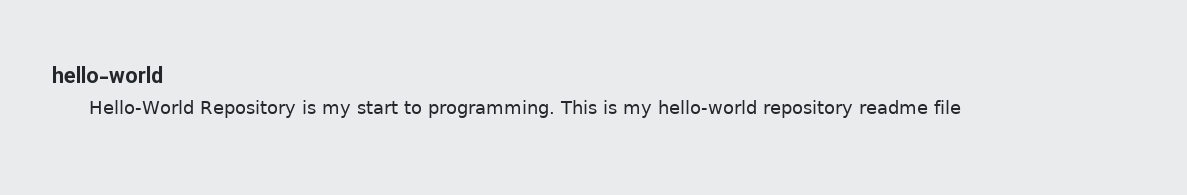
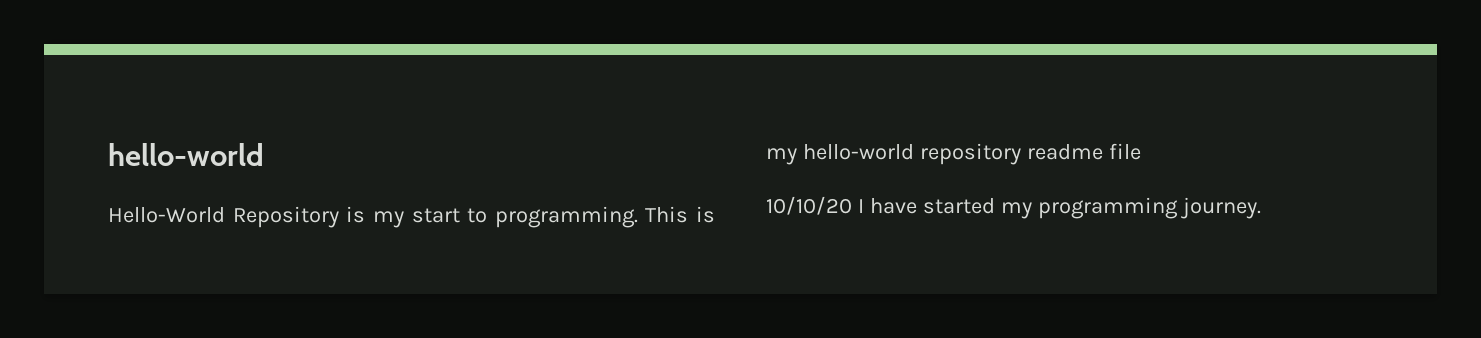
(961, 107) none -> [766,196,1261,219] // 10/10/20 I have started my programming journey.

